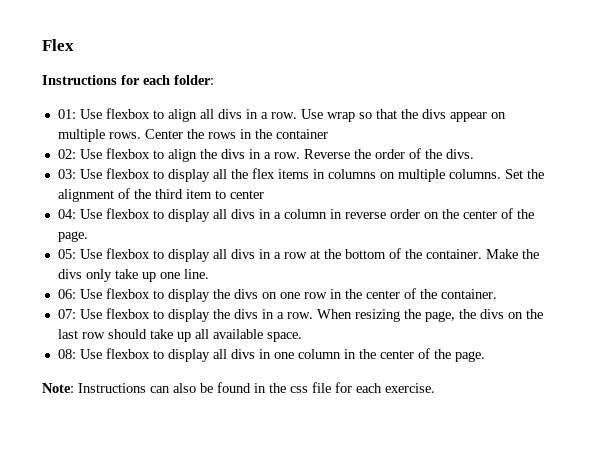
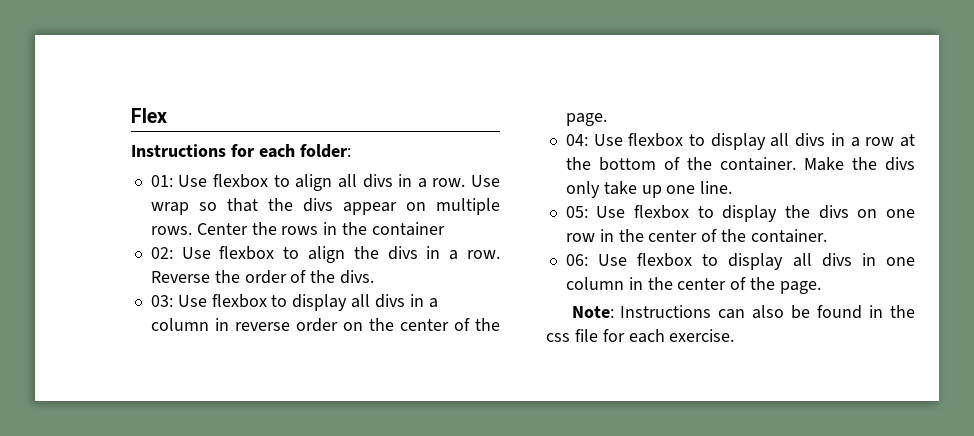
[230,168,544,182] [57,188,264,202] [57,208,227,222] the flex items in columns on multiple columns. Set the alignment of the third item to center // 04: Use flexbox to display all -> (371, 301) none
[57,249,76,259] 05: -> [565,134,588,146] 04:
[57,289,76,299] 06: -> [565,206,588,218] 05:
[57,308,543,322] [57,329,302,342] [57,349,76,359] 07: Use flexbox to display the divs in a row. When resizing the page, the divs on the last row should take up all available space. // 08: -> [565,254,588,266] 06:

